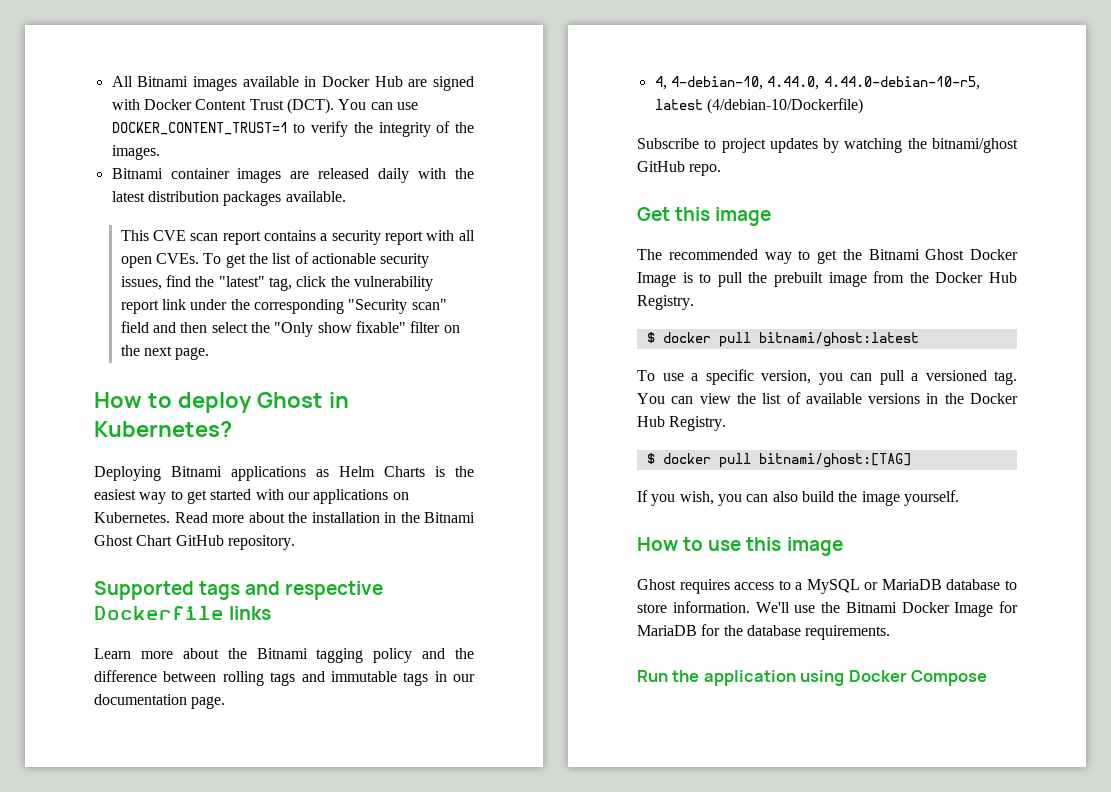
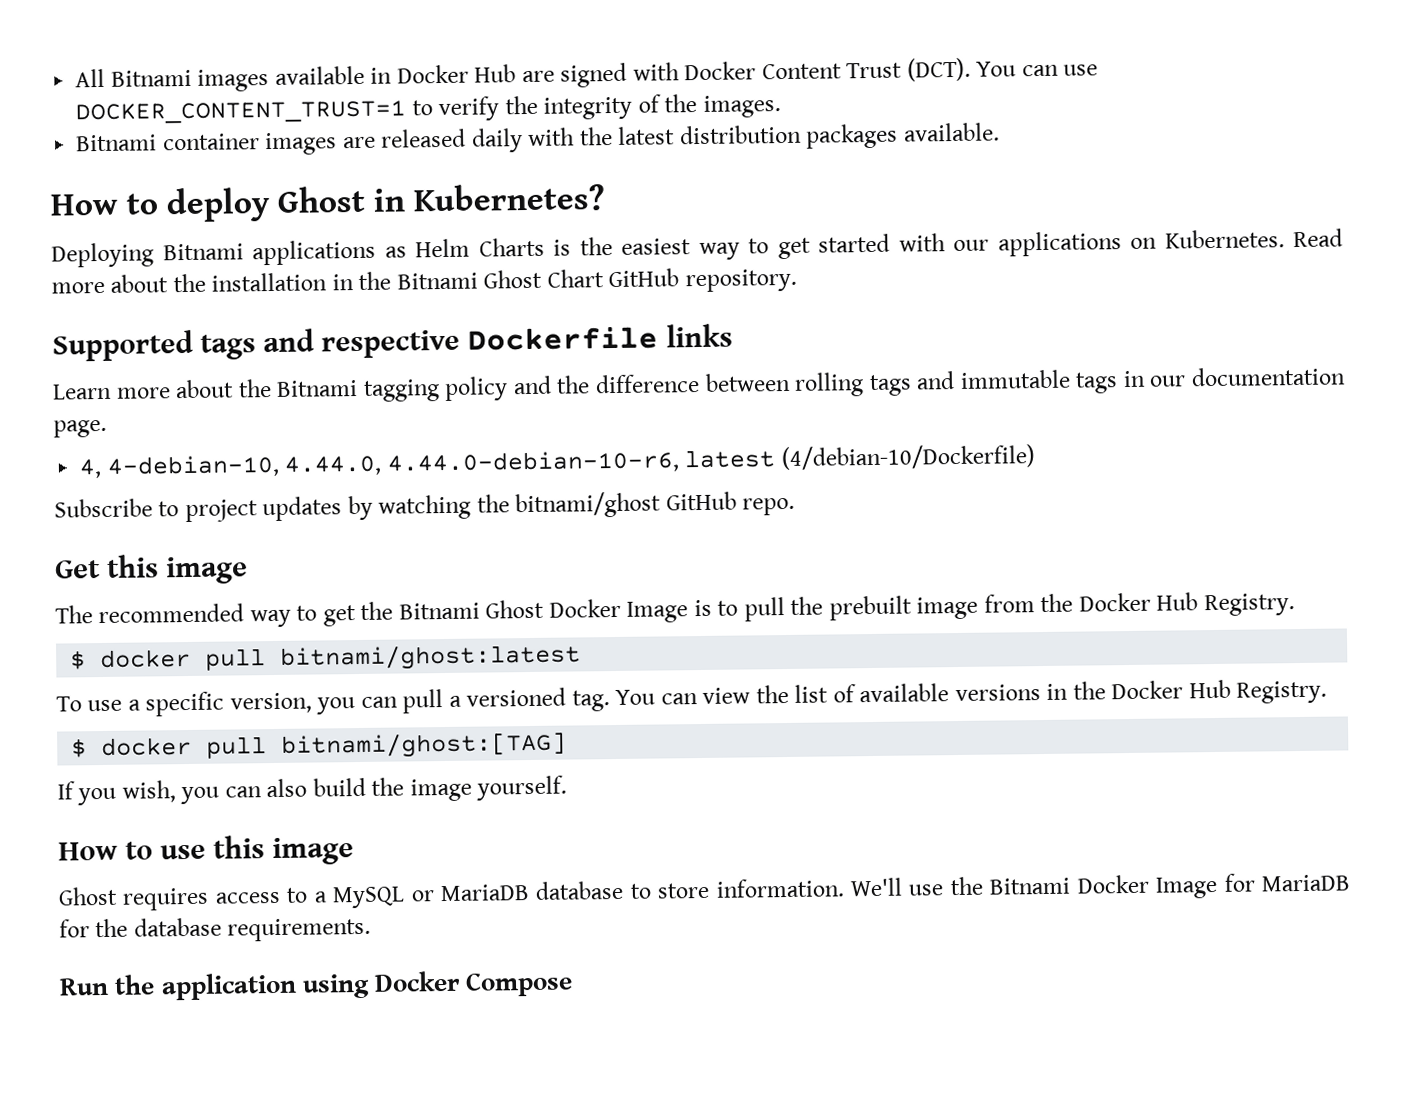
[120,230,475,245] [120,252,430,268] [120,275,433,291] [120,299,447,314] [120,321,460,337] [120,345,210,360] // This CVE scan report contains a security report with all open CVEs. To get the list of actionable security issues, find the "latest" tag, click the vulnerability report link under the corresponding "Security scan" field and then select the "Only show fixable" filter on the next page. -> (1000, 132) none
[823,76,980,90] 4.44.0-debian-10-r5, -> [386,450,680,475] 4.44.0-debian-10-r6,

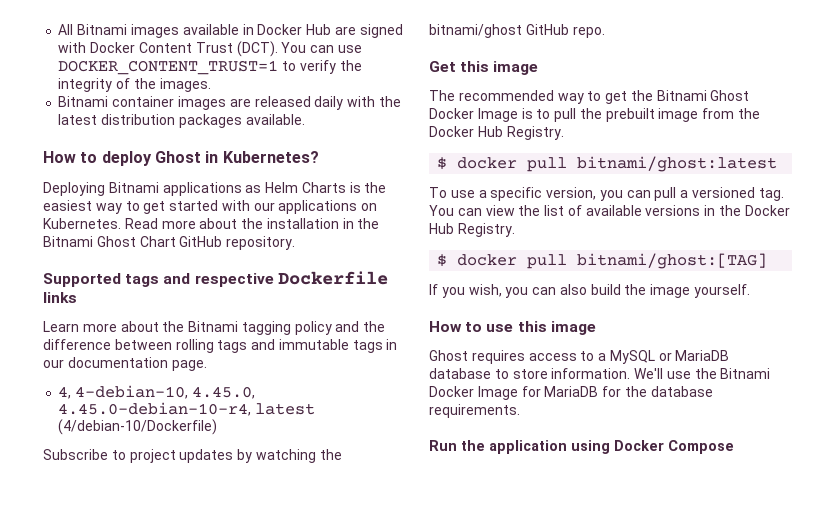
[284,450,680,476] 4.44.0, 4.44.0-debian-10-r6, -> [191,386,255,399] [58,402,252,416] 4.45.0, 4.45.0-debian-10-r4,

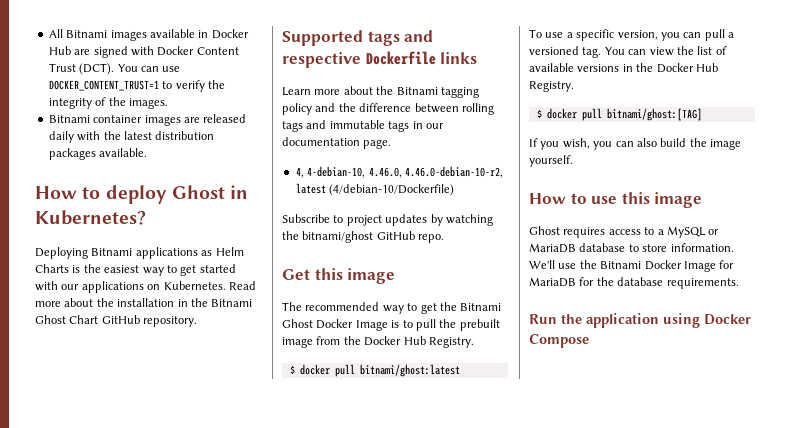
[191,386,255,399] [58,402,252,416] 4.45.0, 4.45.0-debian-10-r4, -> [368,166,503,178] 4.46.0, 4.46.0-debian-10-r2,

